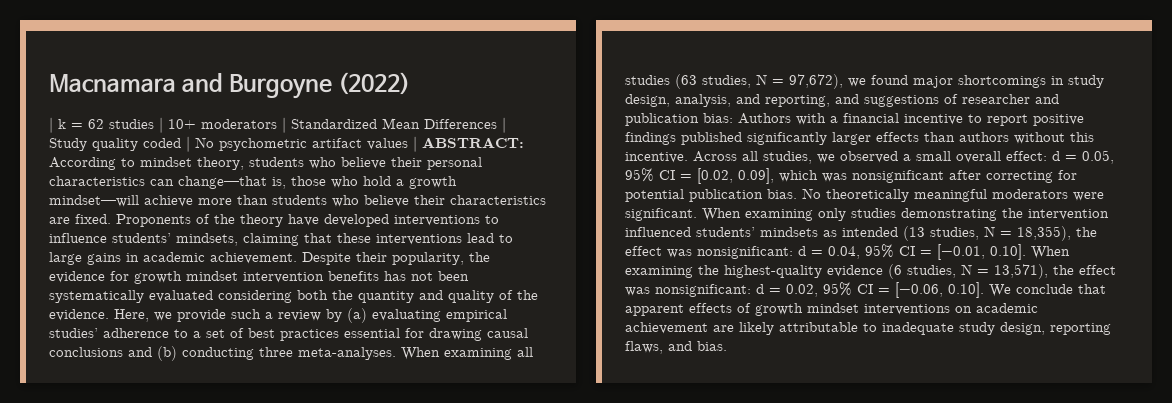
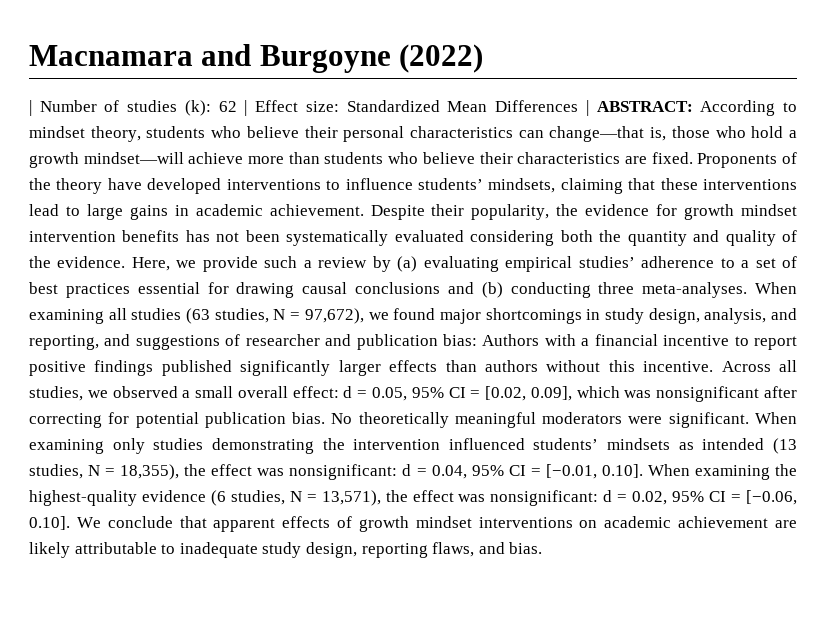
[58,117,506,133] [49,136,408,152] k = 62 studies | 10+ moderators | Standardized Mean Differences | Study quality coded | No psychometric artifact values -> [39,100,579,116] Number of studies (k): 62 | Effect size: Standardized Mean Differences

